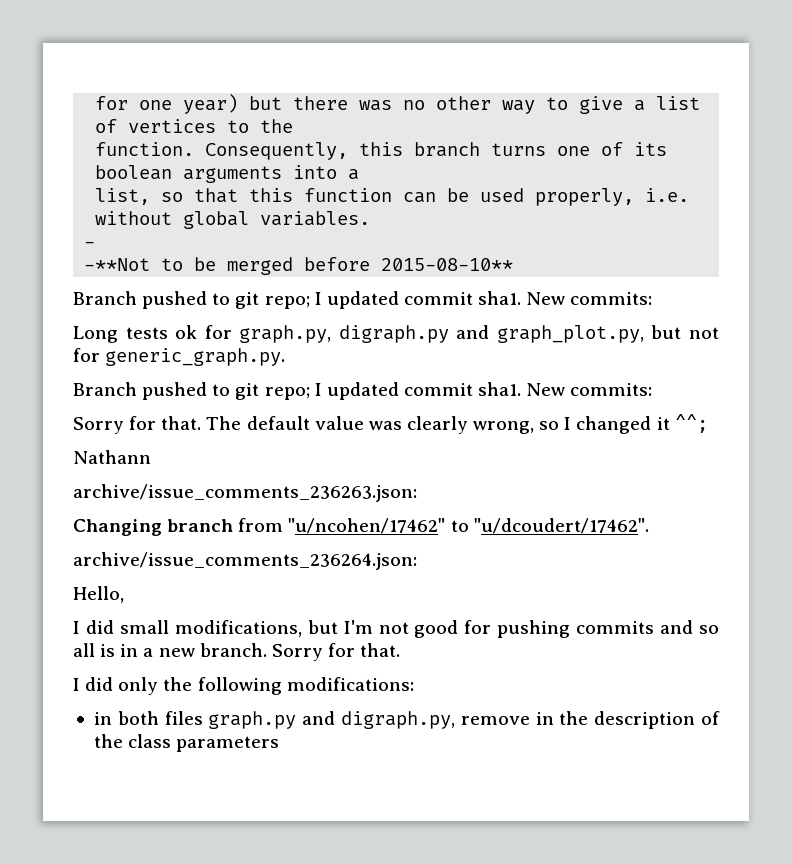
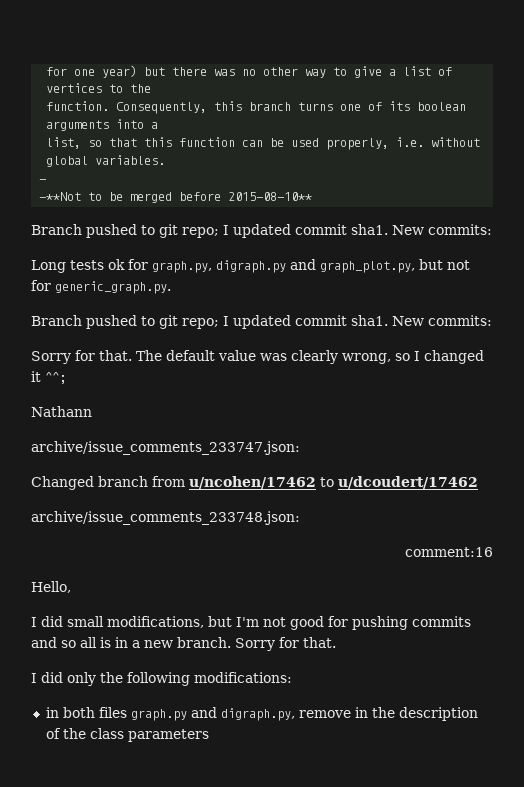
[73,484,417,502] [73,518,649,536] [73,552,417,570] archive/issue_comments_236263.json: // Changing branch from "u/ncohen/17462" to "u/dcoudert/17462". // archive/issue_comments_236264.json: -> [31,441,300,455] [31,476,478,490] [31,511,300,525] [405,547,493,557] archive/issue_comments_233747.json: // Changed branch from u/ncohen/17462 to u/dcoudert/17462 // archive/issue_comments_233748.json: // comment:16

